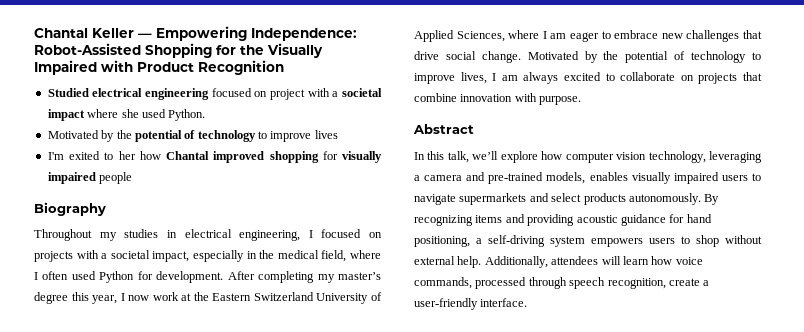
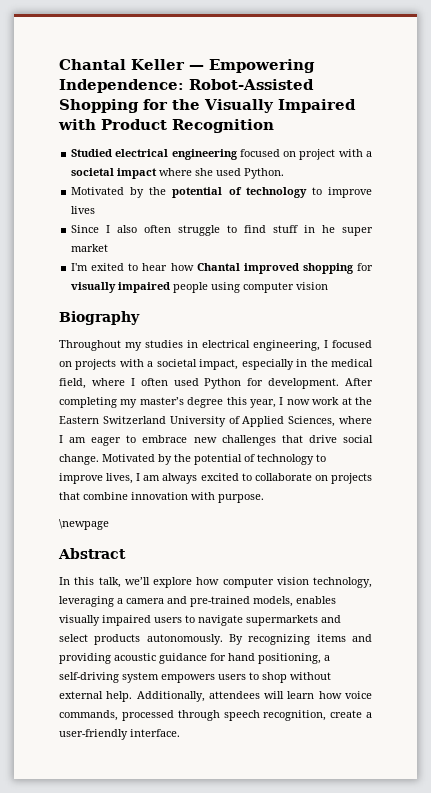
(338, 134) none -> [71,225,373,236] [71,244,109,252] // Since I also often struggle to find stuff in he super market
[118,151,136,160] her -> [142,263,168,271] hear
(133, 178) none -> [211,282,329,293] using computer vision
(582, 100) none -> [59,519,109,530] // \newpage

